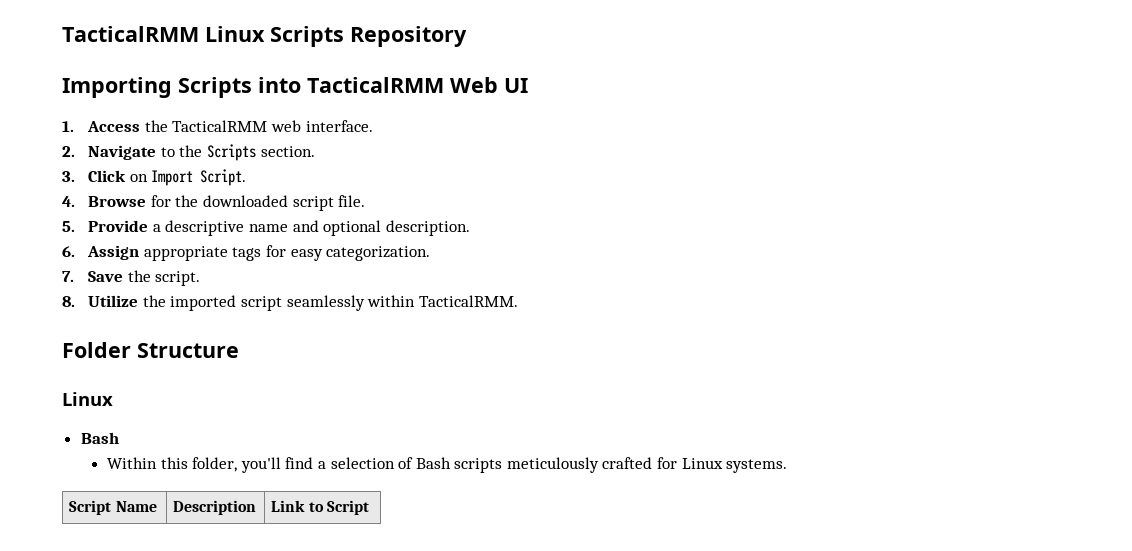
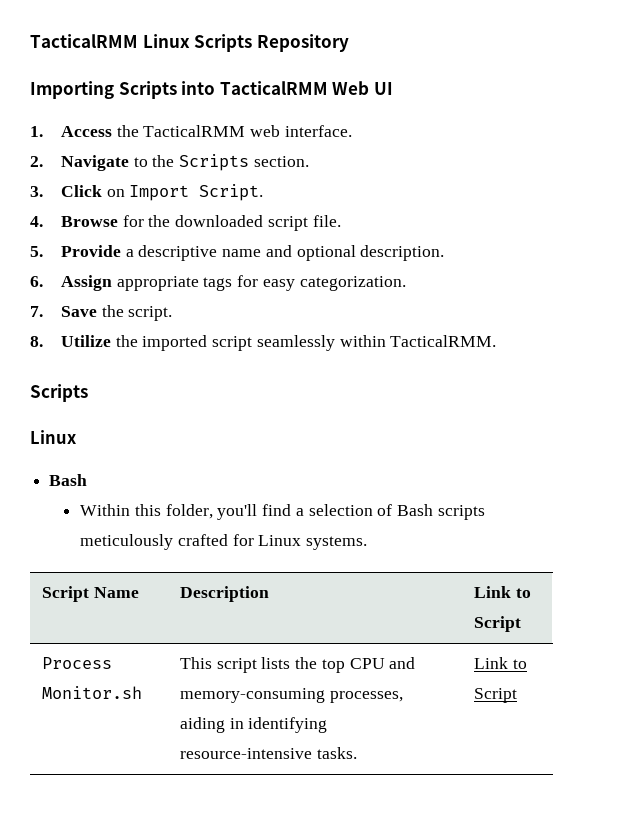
[62,342,239,358] Folder Structure -> [30,384,88,402] Scripts
(369, 507) none -> [42,657,113,669] [42,686,143,699] [180,657,416,673] [180,688,403,703] [180,717,328,733] [180,747,357,759] [474,657,527,669] [474,688,518,703] // Process Monitor.sh | This script lists the top CPU and memory-consuming processes, aiding in identifying resource-intensive tasks. | Link to Script

